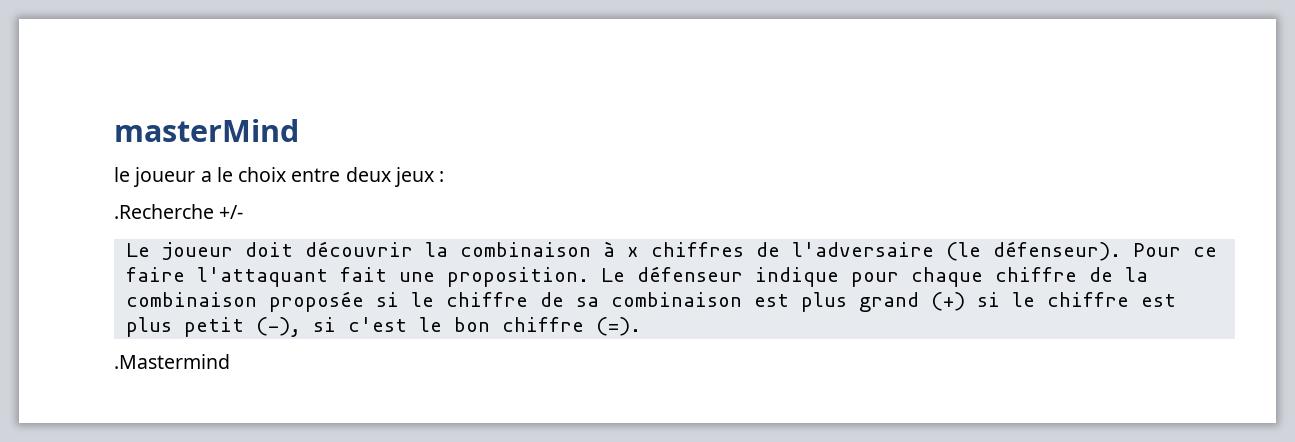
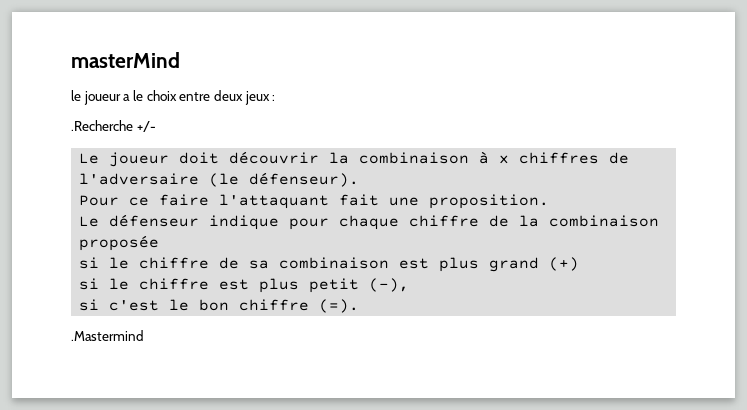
(1121, 251) none -> (360, 179) //
(589, 277) none -> (550, 201) //
(364, 301) none -> (160, 243) //
(965, 301) none -> (580, 264) //
(301, 327) none -> (410, 285) //

